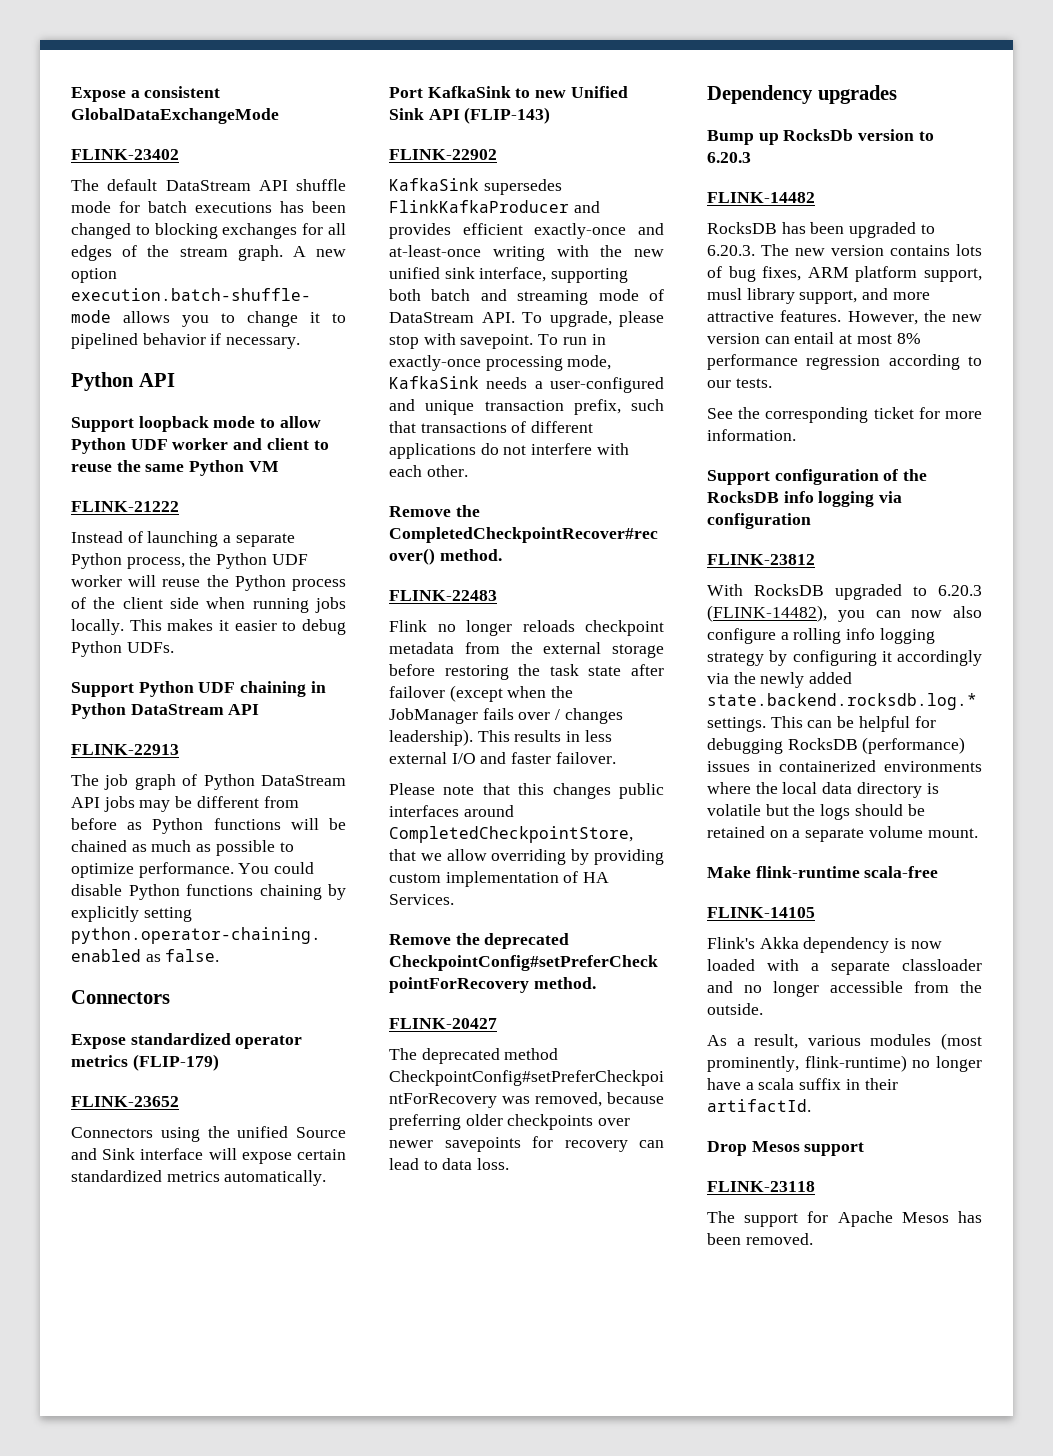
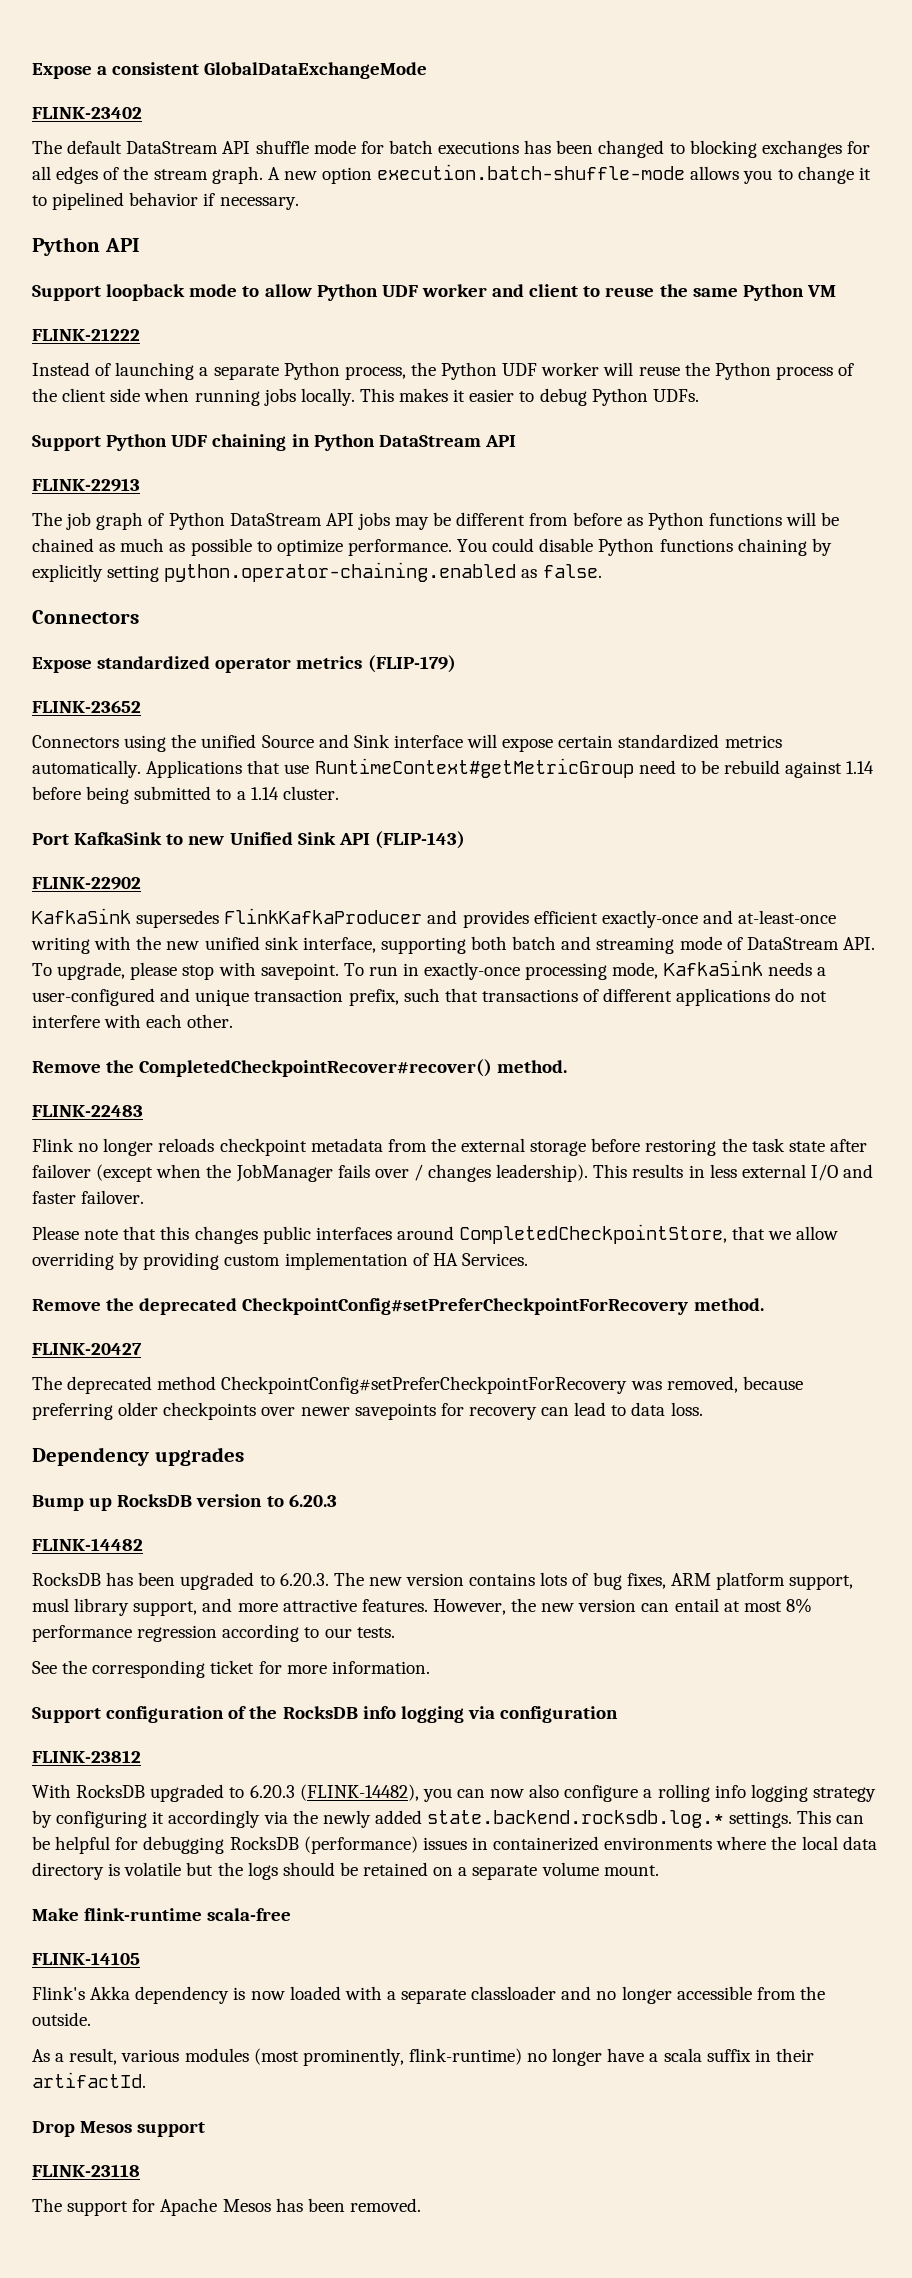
(327, 1178) none -> [146,758,875,778] [32,786,339,804] Applications that use RuntimeContext#getMetricGroup need to be rebuild against 1.14 before being submitted to a 1.14 cluster.
[783,129,854,141] RocksDb -> [117,1494,193,1507] RocksDB

